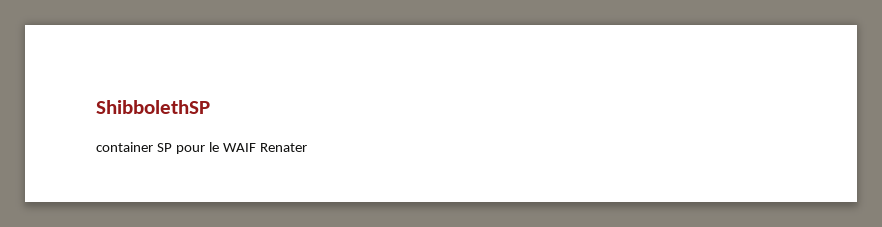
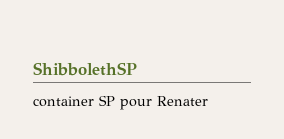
[208,142,256,152] le WAIF -> (152, 104) none

